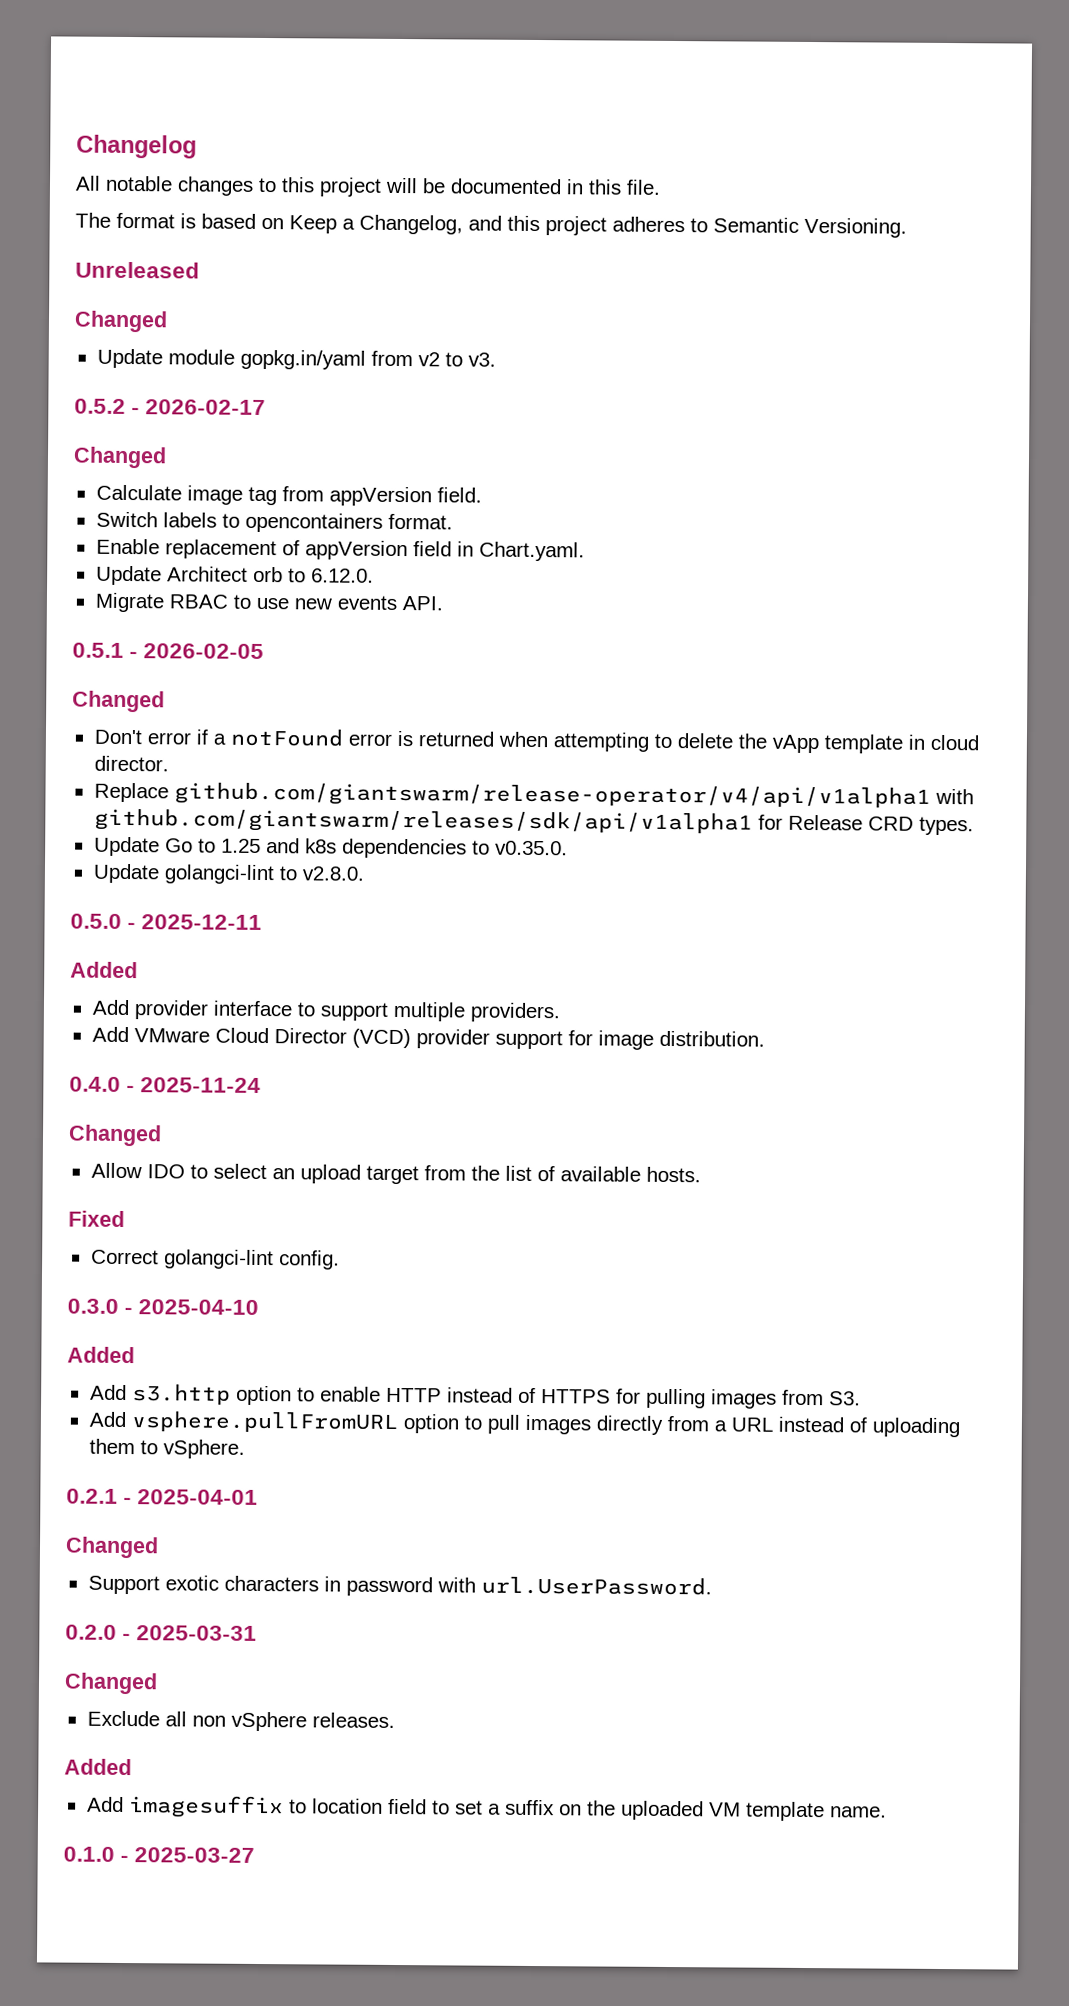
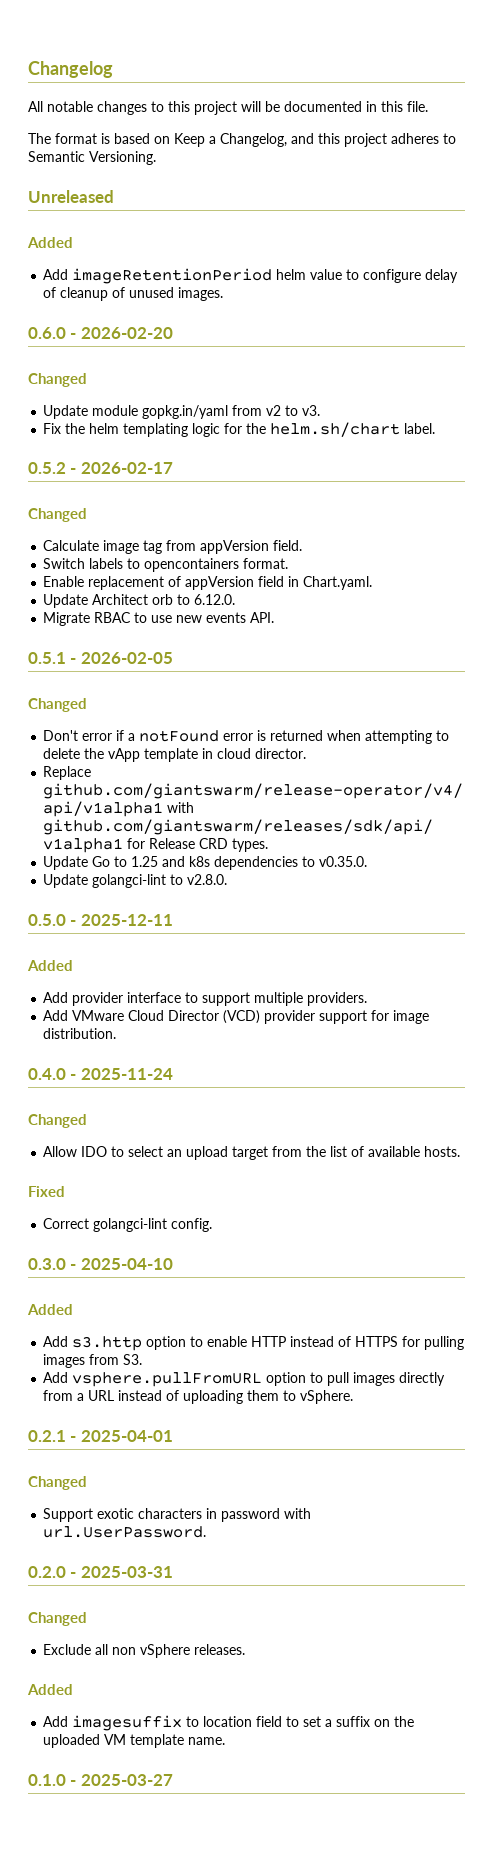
(200, 270) none -> [27,237,73,248] [43,268,459,284] [43,287,224,301] [28,327,173,339] // Added // Add imageRetentionPeriod helm value to configure delay of cleanup of unused images. // 0.6.0 - 2026-02-20
(496, 359) none -> [43,422,436,437] // Fix the helm templating logic for the helm.sh/chart label.

